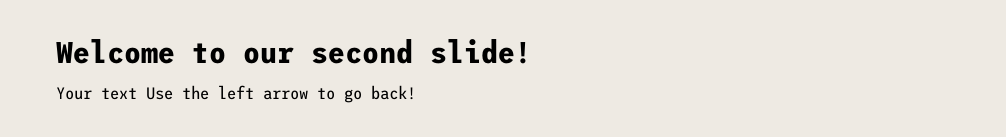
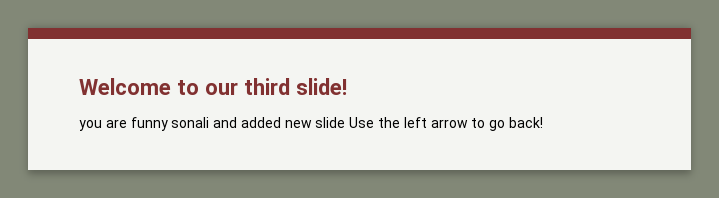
[311,39,413,64] second -> [243,78,290,95] third
[56,87,137,100] Your text -> [79,117,346,131] you are funny sonali and added new slide

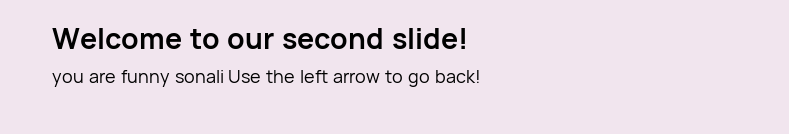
[243,78,290,95] third -> [282,28,385,49] second
[213,117,346,128] and added new slide -> (224, 76) none

